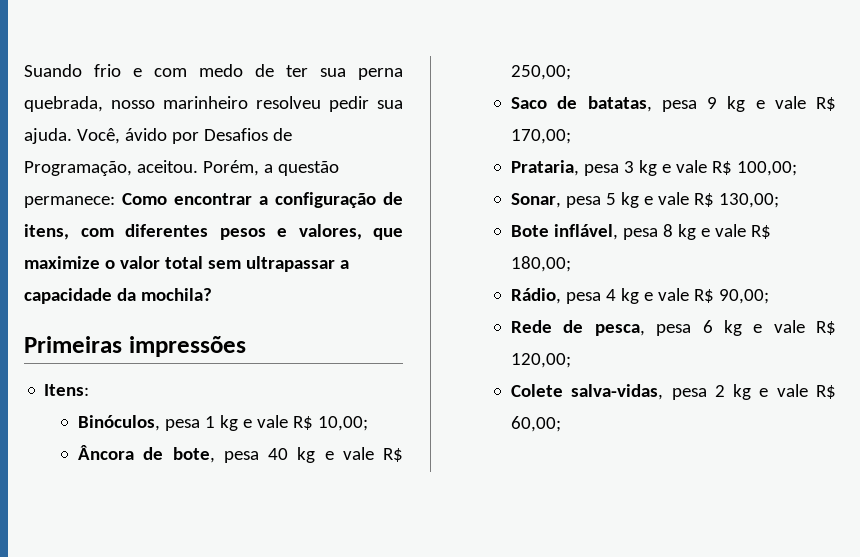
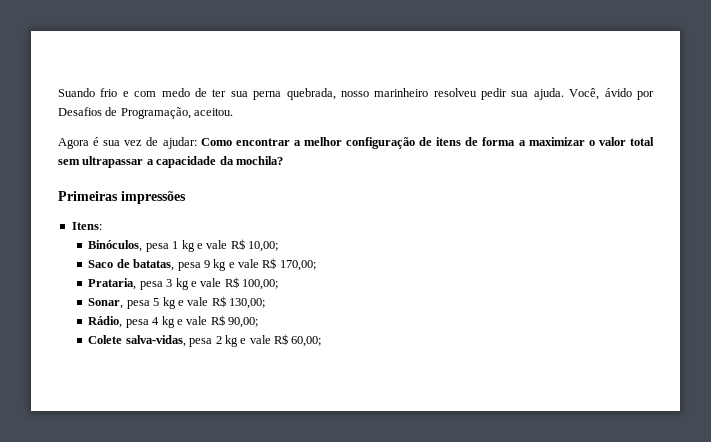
[202,160,339,176] [24,196,115,208] Porém, a questão permanece: -> [58,137,197,149] // Agora é sua vez de ajudar:
(268, 200) none -> [303,137,342,146] melhor
[24,224,403,240] [24,256,100,269] itens, com diferentes pesos e valores, que maximize -> [436,137,585,146] itens de forma a maximizar
[78,445,403,463] [511,65,572,80] // Âncora de bote, pesa 40 kg e vale R$ 250,00; -> (279, 246) none
[511,224,772,240] [511,256,572,272] // Bote inflável, pesa 8 kg e vale R$ 180,00; -> (266, 303) none
[511,320,836,336] [511,353,572,368] // Rede de pesca, pesa 6 kg e vale R$ 120,00; -> (259, 322) none

